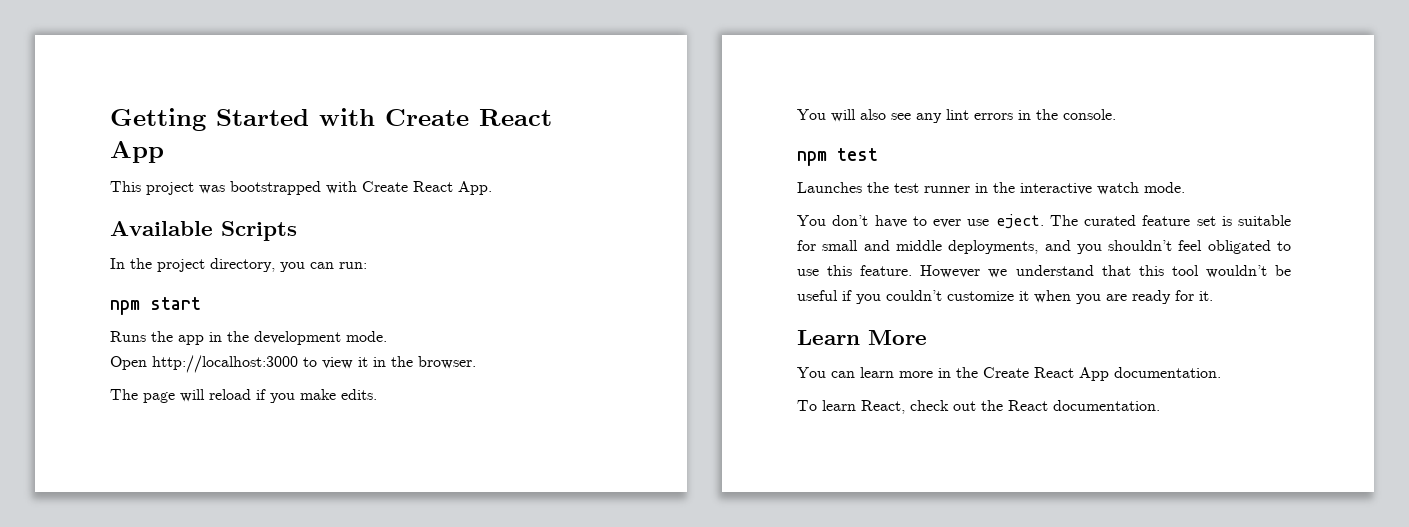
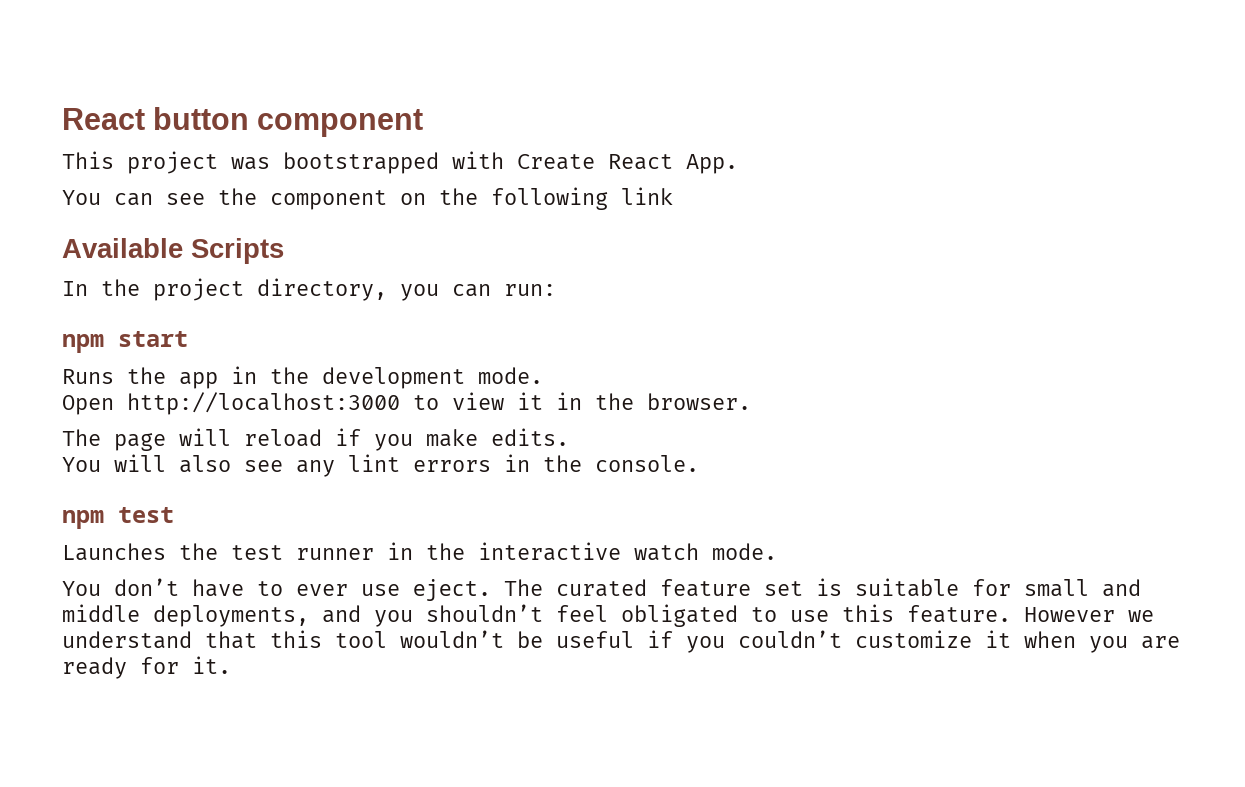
[110,108,552,131] [110,141,164,163] Getting Started with Create React App -> [62,107,424,137] React button component
(492, 188) none -> [62,187,673,210] // You can see the component on the following link
[797,330,927,345] [797,367,1221,381] [797,400,1160,414] // Learn More // You can learn more in the Create React App documentation. // To learn React, check out the React documentation. -> (231, 665) none

